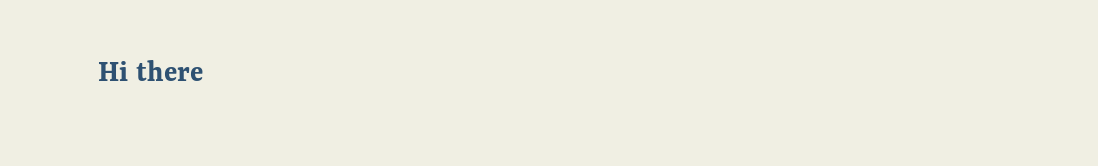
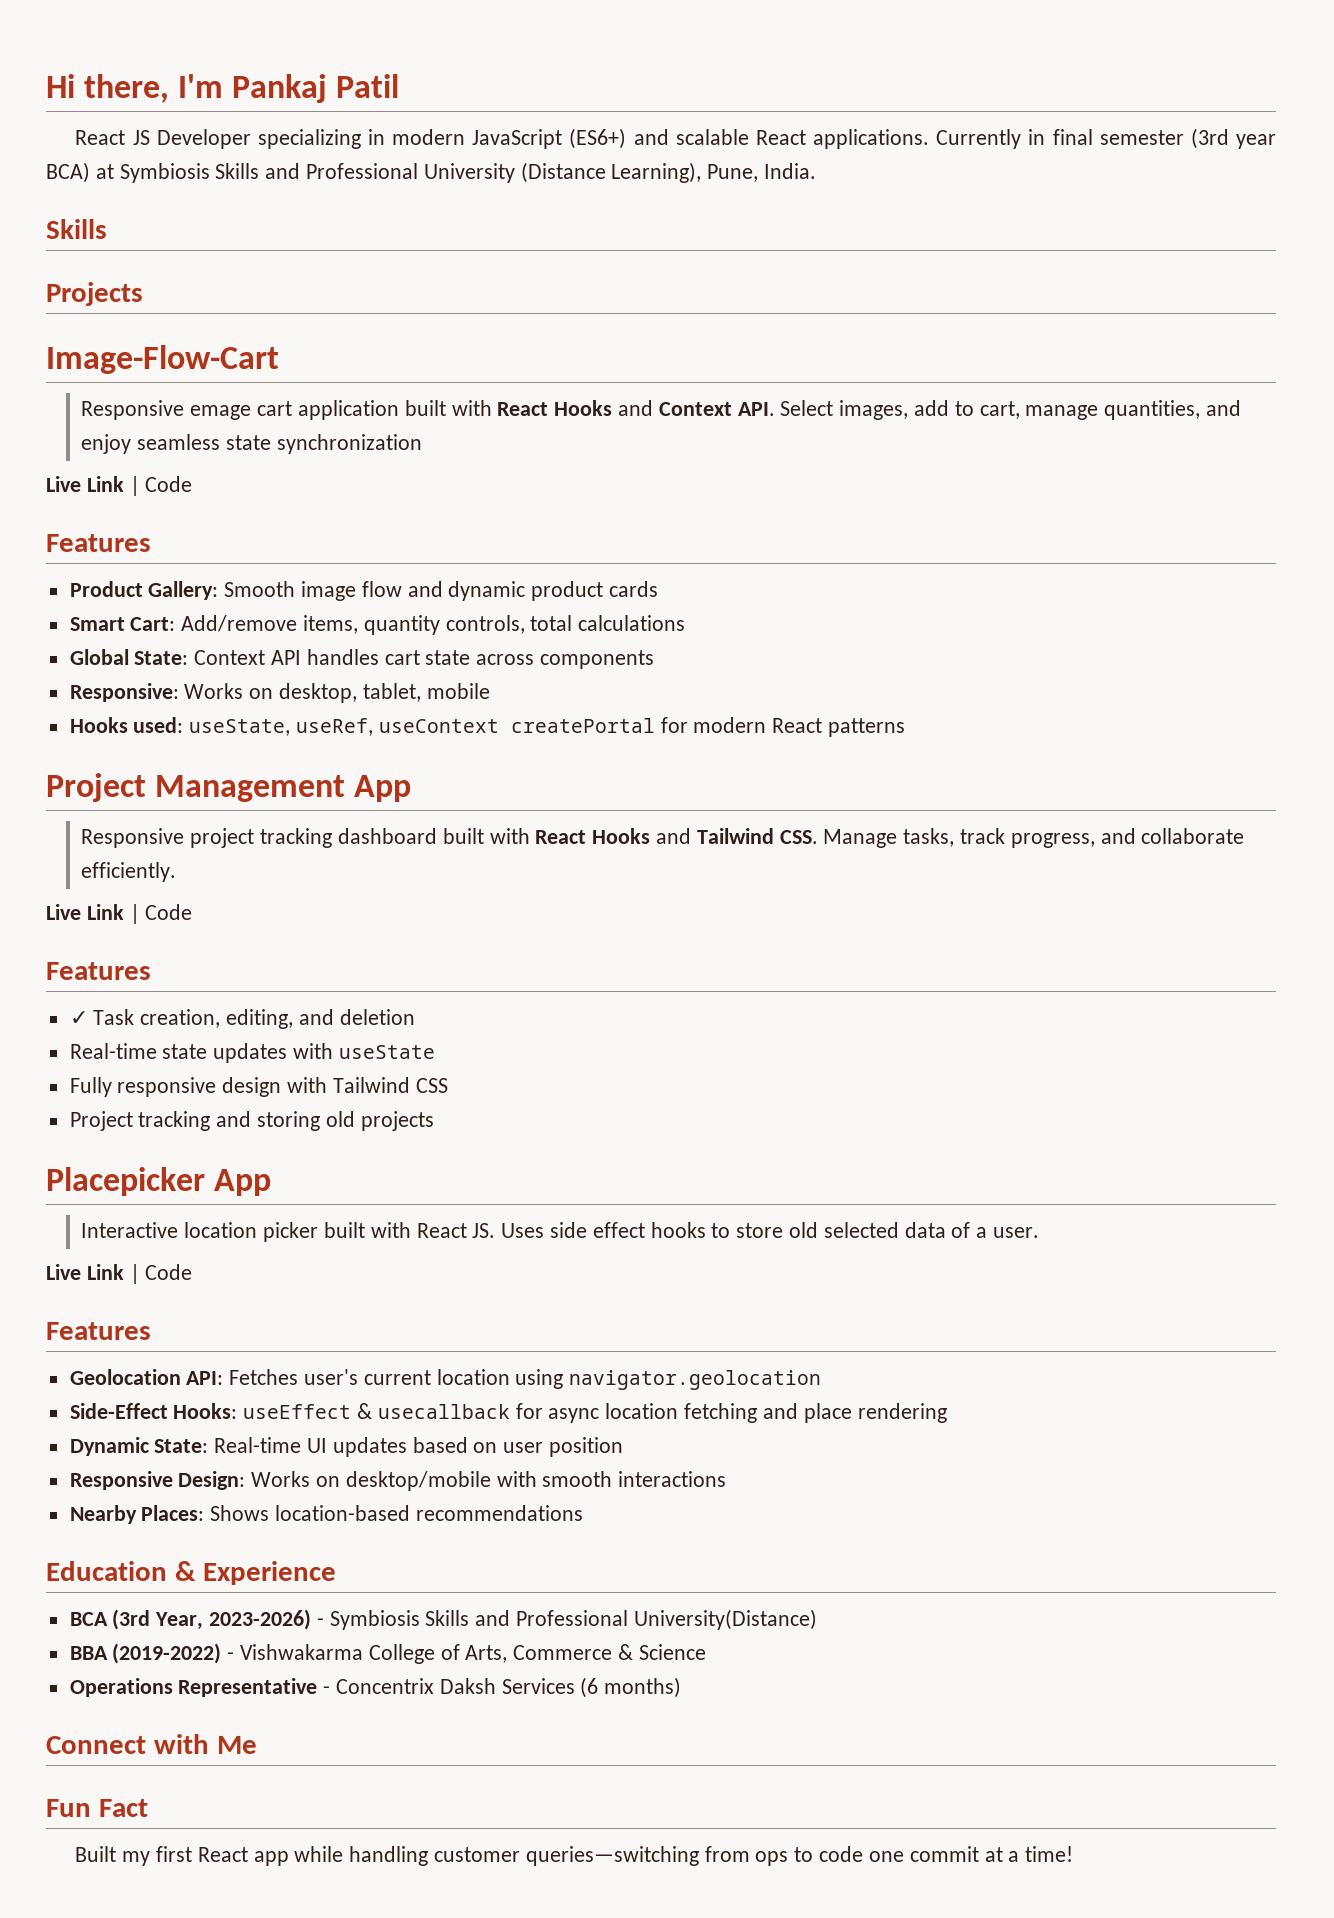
[136,60,204,81] there -> [84,74,400,103] [75,128,1277,149] [46,162,817,183] [46,219,107,239] [46,282,143,306] [46,345,279,374] [81,400,1241,420] [81,434,422,454] [46,476,193,496] [46,534,151,552] [69,581,659,601] [69,615,686,635] [69,649,655,669] [69,683,490,703] [69,717,906,737] [46,773,412,802] [81,828,1245,848] [81,862,177,882] [46,904,193,924] [46,962,151,980] [69,1009,415,1029] [69,1043,435,1063] [69,1077,448,1097] [69,1111,434,1131] [46,1167,272,1196] [81,1222,1039,1242] [46,1264,193,1284] [46,1322,151,1340] [69,1369,822,1390] [69,1403,947,1423] [69,1437,624,1457] [69,1471,727,1491] [69,1505,583,1524] [46,1561,336,1585] [69,1609,817,1630] [69,1643,706,1664] [69,1677,682,1698] [46,1734,257,1754] [46,1799,148,1817] [75,1846,1074,1866] there, I'm Pankaj Patil // React JS Developer specializing in modern JavaScript (ES6+) and scalable React applications. Currently in final semester (3rd year BCA) at Symbiosis Skills and Professional University (Distance Learning), Pune, India. // Skills // Projects // Image-Flow-Cart // Responsive emage cart application built with React Hooks and Context API. Select images, add to cart, manage quantities, and enjoy seamless state synchronization // Live Link | Code // Features // Product Gallery: Smooth image flow and dynamic product cards // Smart Cart: Add/remove items, quantity controls, total calculations // Global State: Context API handles cart state across components // Responsive: Works on desktop, tablet, mobile // Hooks used: useState, useRef, useContext createPortal for modern React patterns // Project Management App // Responsive project tracking dashboard built with React Hooks and Tailwind CSS. Manage tasks, track progress, and collaborate efficiently. // Live Link | Code // Features // ✓ Task creation, editing, and deletion // Real-time state updates with useState // Fully responsive design with Tailwind CSS // Project tracking and storing old projects // Placepicker App // Interactive location picker built with React JS. Uses side effect hooks to store old selected data of a user. // Live Link | Code // Features // Geolocation API: Fetches user's current location using navigator.geolocation // Side-Effect Hooks: useEffect & usecallback for async location fetching and place rendering // Dynamic State: Real-time UI updates based on user position // Responsive Design: Works on desktop/mobile with smooth interactions // Nearby Places: Shows location-based recommendations // Education & Experience // BCA (3rd Year, 2023-2026) - Symbiosis Skills and Professional University(Distance) // BBA (2019-2022) - Vishwakarma College of Arts, Commerce & Science // Operations Representative - Concentrix Daksh Services (6 months) // Connect with Me // Fun Fact // Built my first React app while handling customer queries—switching from ops to code one commit at a time!

